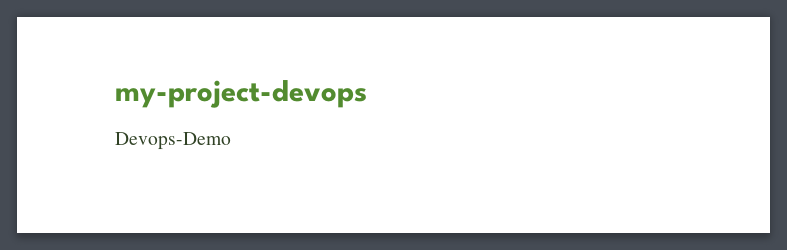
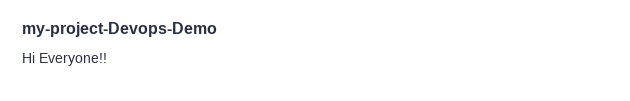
[115,80,367,108] [115,132,231,150] my-project-devops // Devops-Demo -> [22,22,217,37] [22,52,107,66] my-project-Devops-Demo // Hi Everyone!!

